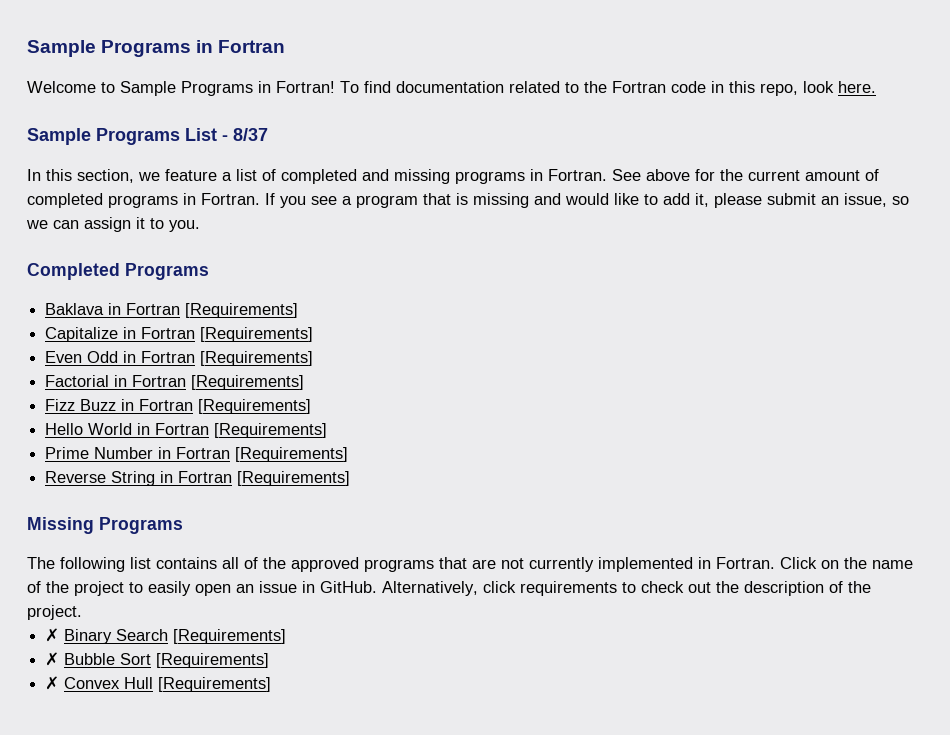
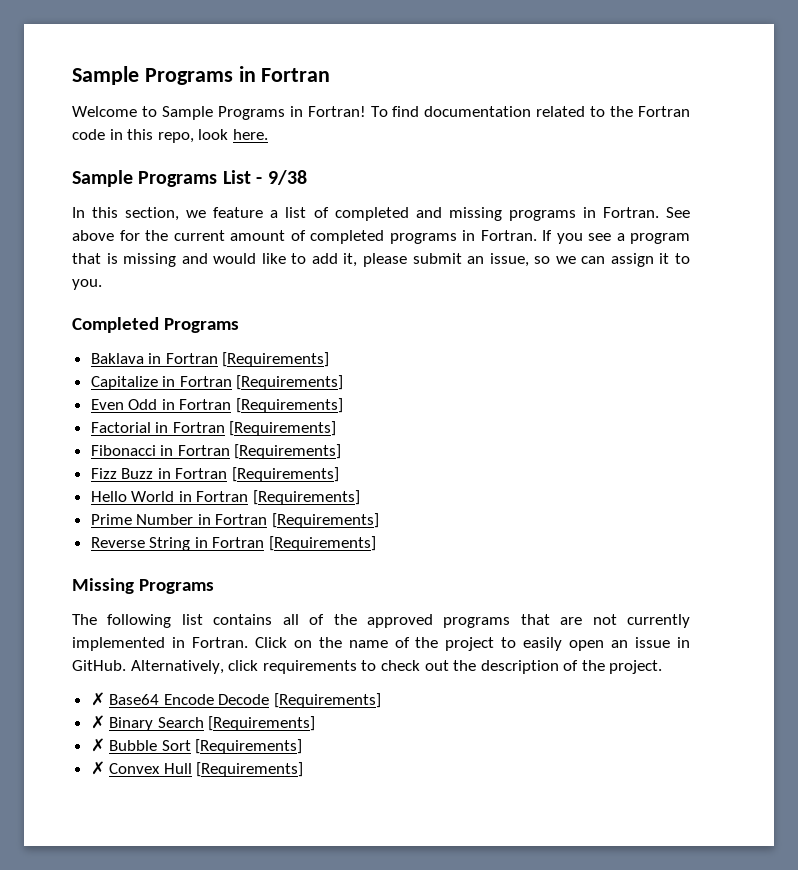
[233,128,268,141] 8/37 -> [267,170,307,185] 9/38
(305, 382) none -> [90,444,342,459] // Fibonacci in Fortran [Requirements]
(82, 612) none -> [90,692,382,708] // ✗ Base64 Encode Decode [Requirements]

